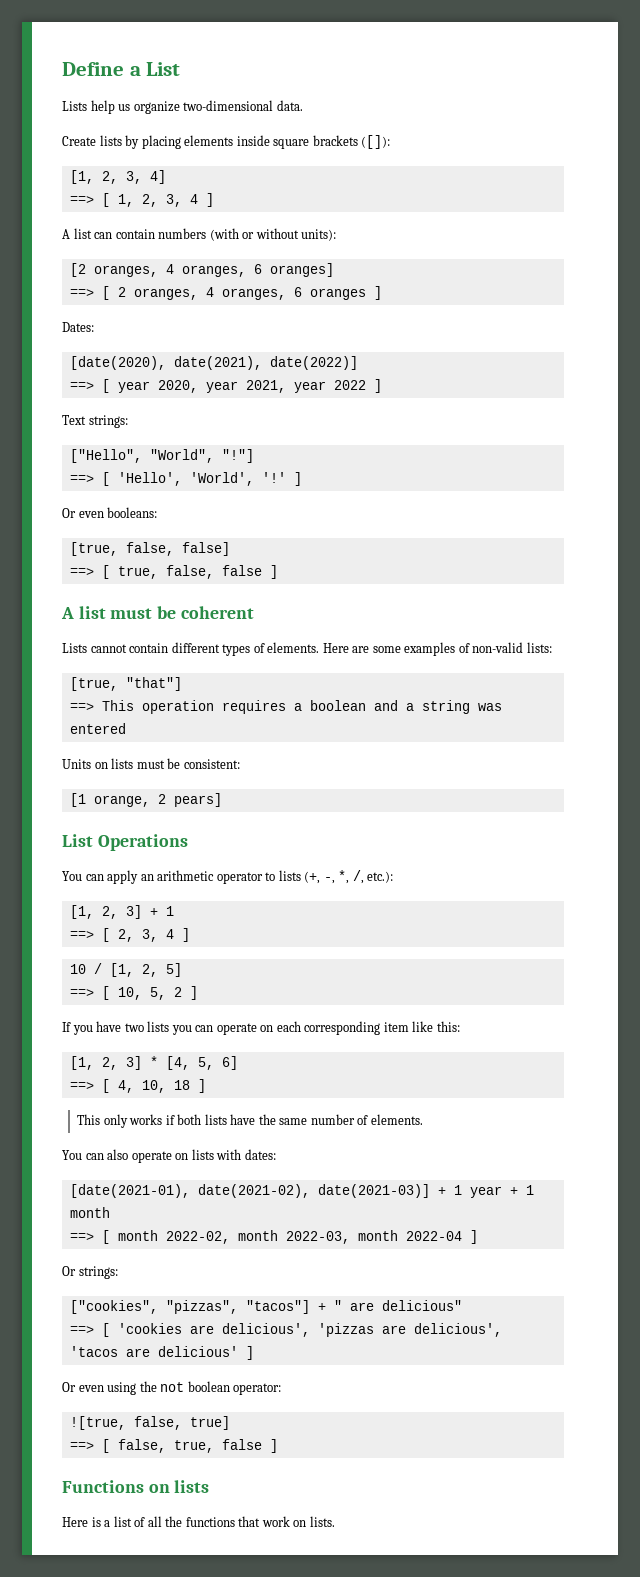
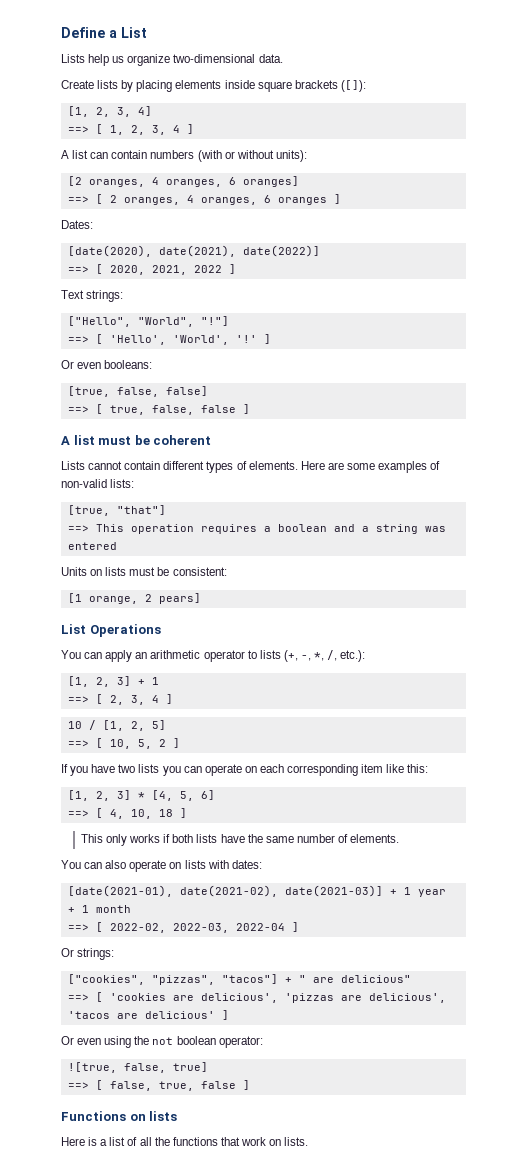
[117,380,326,393] year 2020, year 2021, year -> [109,265,187,275] 2020, 2021,
[117,1230,398,1244] month 2022-02, month 2022-03, month -> [109,923,229,933] 2022-02, 2022-03,

